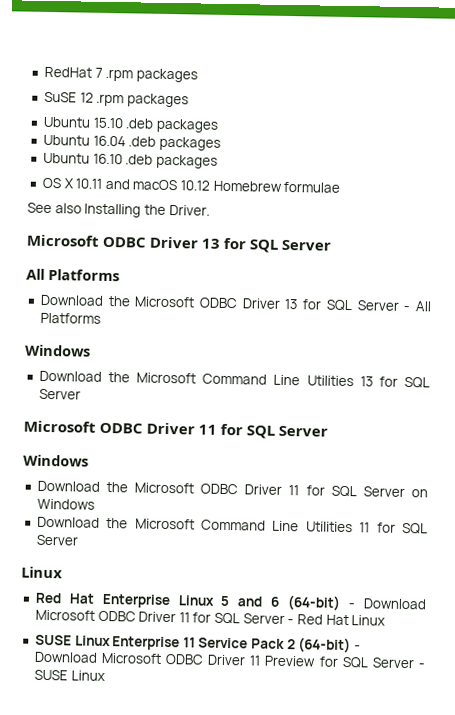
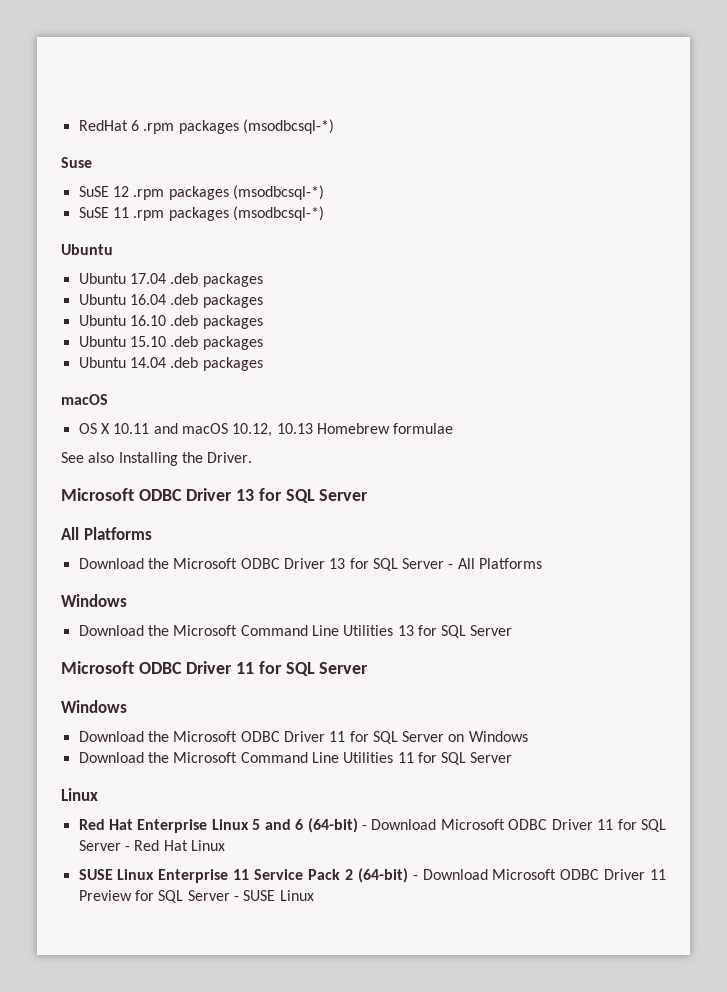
[94,67,198,83] 7 .rpm packages -> [130,119,334,134] [61,157,92,168] 6 .rpm packages (msodbcsql-*) // Suse
[42,116,123,129] // Ubuntu 15.10 -> [232,185,324,200] [78,206,324,221] [61,244,113,255] [78,273,166,284] (msodbcsql-*) // SuSE 11 .rpm packages (msodbcsql-*) // Ubuntu // Ubuntu 17.04
(218, 161) none -> [78,336,263,350] [78,357,263,371] [61,394,108,405] // Ubuntu 15.10 .deb packages // Ubuntu 14.04 .deb packages // macOS
[180,180,211,191] 10.12 -> [232,423,313,437] 10.12, 10.13

